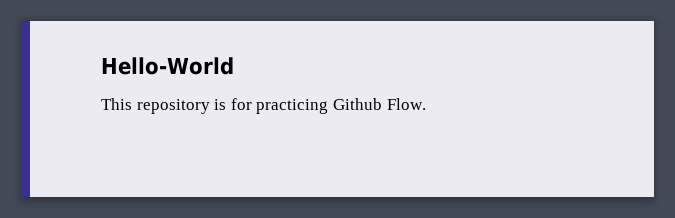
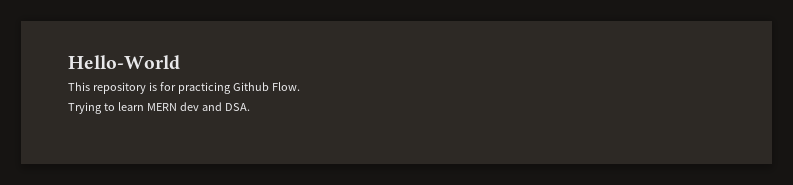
(426, 104) none -> [68,102,250,114] // Trying to learn MERN dev and DSA.

